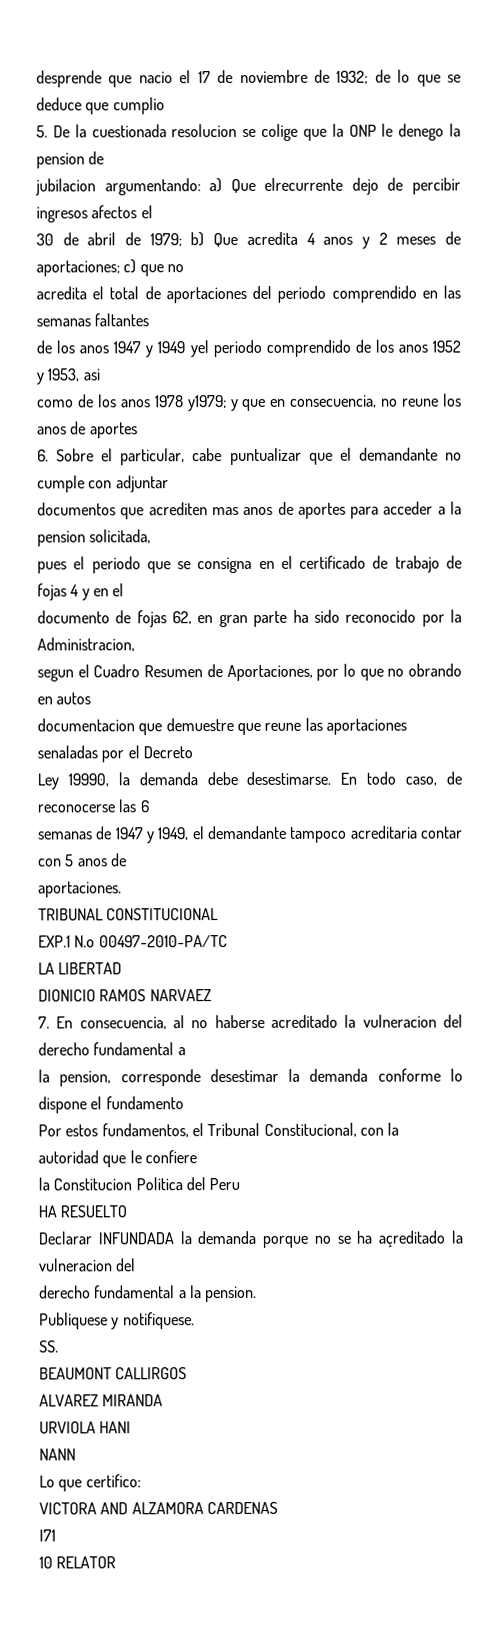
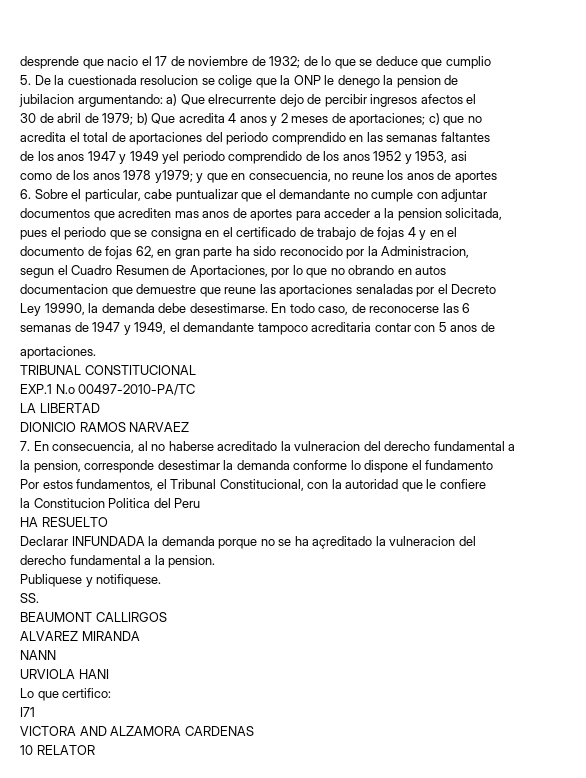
(164, 1400) none -> [20,650,56,660] // NANN
[39,1448,76,1461] // NANN -> (109, 674) none
(141, 1481) none -> [20,707,35,717] // I71
[39,1529,56,1542] // I71 -> (254, 731) none

